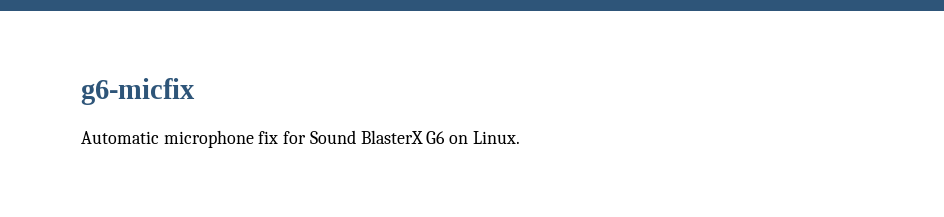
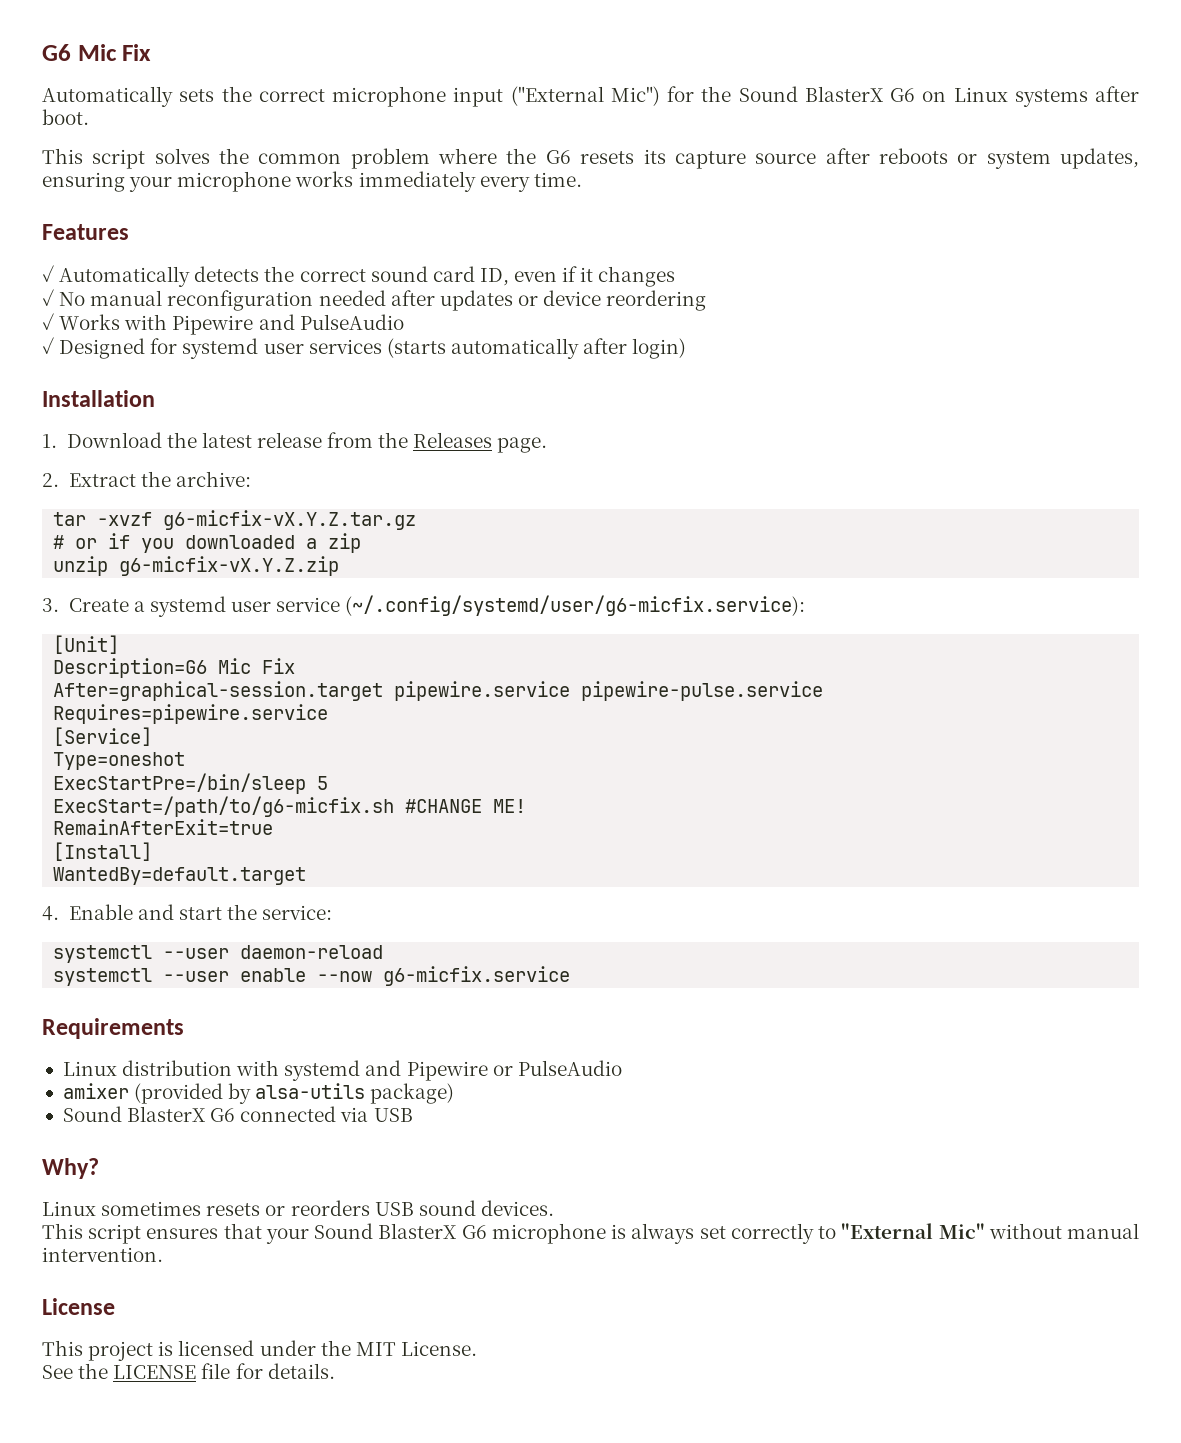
[81,78,195,105] [81,130,520,148] g6-micfix // Automatic microphone fix for Sound BlasterX G6 on Linux. -> [42,44,152,61] [42,86,1139,107] [42,109,89,125] [42,148,1140,169] [42,171,582,192] [42,224,129,240] [42,265,676,287] [42,289,707,311] [42,313,404,335] [42,337,687,359] [42,390,155,407] [42,432,548,453] [42,471,251,487] [53,510,417,530] [53,533,362,553] [53,556,340,576] [42,595,806,617] [53,635,120,654] [53,658,296,678] [53,681,824,701] [53,704,329,724] [53,727,153,746] [53,752,186,770] [53,773,329,794] [53,796,527,817] [53,819,274,835] [53,842,153,861] [53,867,307,885] [42,904,333,921] [53,945,384,963] [53,966,571,986] [42,1018,184,1039] [62,1060,622,1081] [62,1083,455,1104] [62,1106,413,1122] [42,1158,99,1179] [42,1200,554,1216] [42,1223,1139,1244] [42,1247,163,1262] [42,1298,115,1315] [42,1340,477,1361] [42,1363,335,1379] G6 Mic Fix // Automatically sets the correct microphone input ("External Mic") for the Sound BlasterX G6 on Linux systems after boot. // This script solves the common problem where the G6 resets its capture source after reboots or system updates, ensuring your microphone works immediately every time. // Features // ✓ Automatically detects the correct sound card ID, even if it changes // ✓ No manual reconfiguration needed after updates or device reordering // ✓ Works with Pipewire and PulseAudio // ✓ Designed for systemd user services (starts automatically after login) // Installation // 1. Download the latest release from the Releases page. // 2. Extract the archive: // tar -xvzf g6-micfix-vX.Y.Z.tar.gz // # or if you downloaded a zip // unzip g6-micfix-vX.Y.Z.zip // 3. Create a systemd user service (~/.config/systemd/user/g6-micfix.service): // [Unit] // Description=G6 Mic Fix // After=graphical-session.target pipewire.service pipewire-pulse.service // Requires=pipewire.service // [Service] // Type=oneshot // ExecStartPre=/bin/sleep 5 // ExecStart=/path/to/g6-micfix.sh #CHANGE ME! // RemainAfterExit=true // [Install] // WantedBy=default.target // 4. Enable and start the service: // systemctl --user daemon-reload // systemctl --user enable --now g6-micfix.service // Requirements // Linux distribution with systemd and Pipewire or PulseAudio // amixer (provided by alsa-utils package) // Sound BlasterX G6 connected via USB // Why? // Linux sometimes resets or reorders USB sound devices. // This script ensures that your Sound BlasterX G6 microphone is always set correctly to "External Mic" without manual intervention. // License // This project is licensed under the MIT License. // See the LICENSE file for details.

